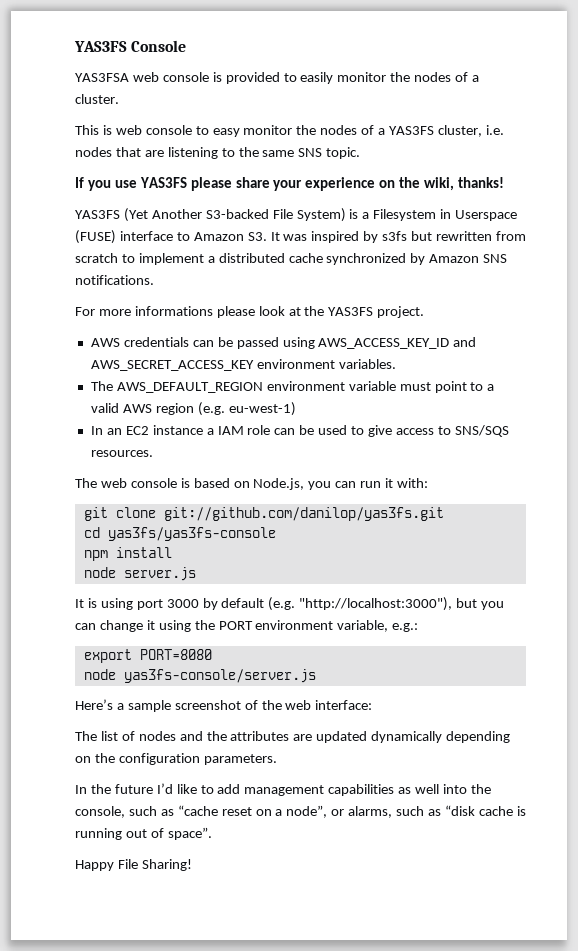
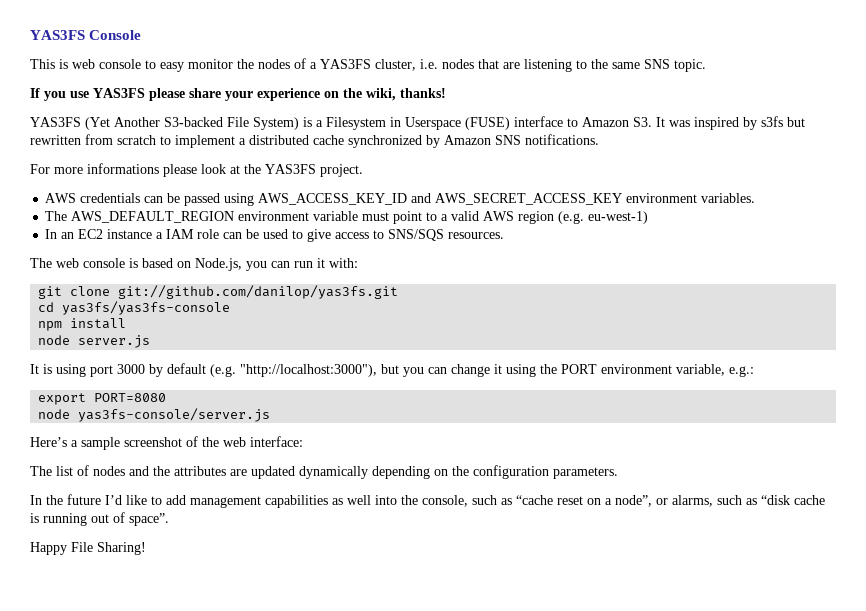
[75,72,480,84] [75,94,119,104] // YAS3FSA web console is provided to easily monitor the nodes of a cluster. -> (142, 35) none

